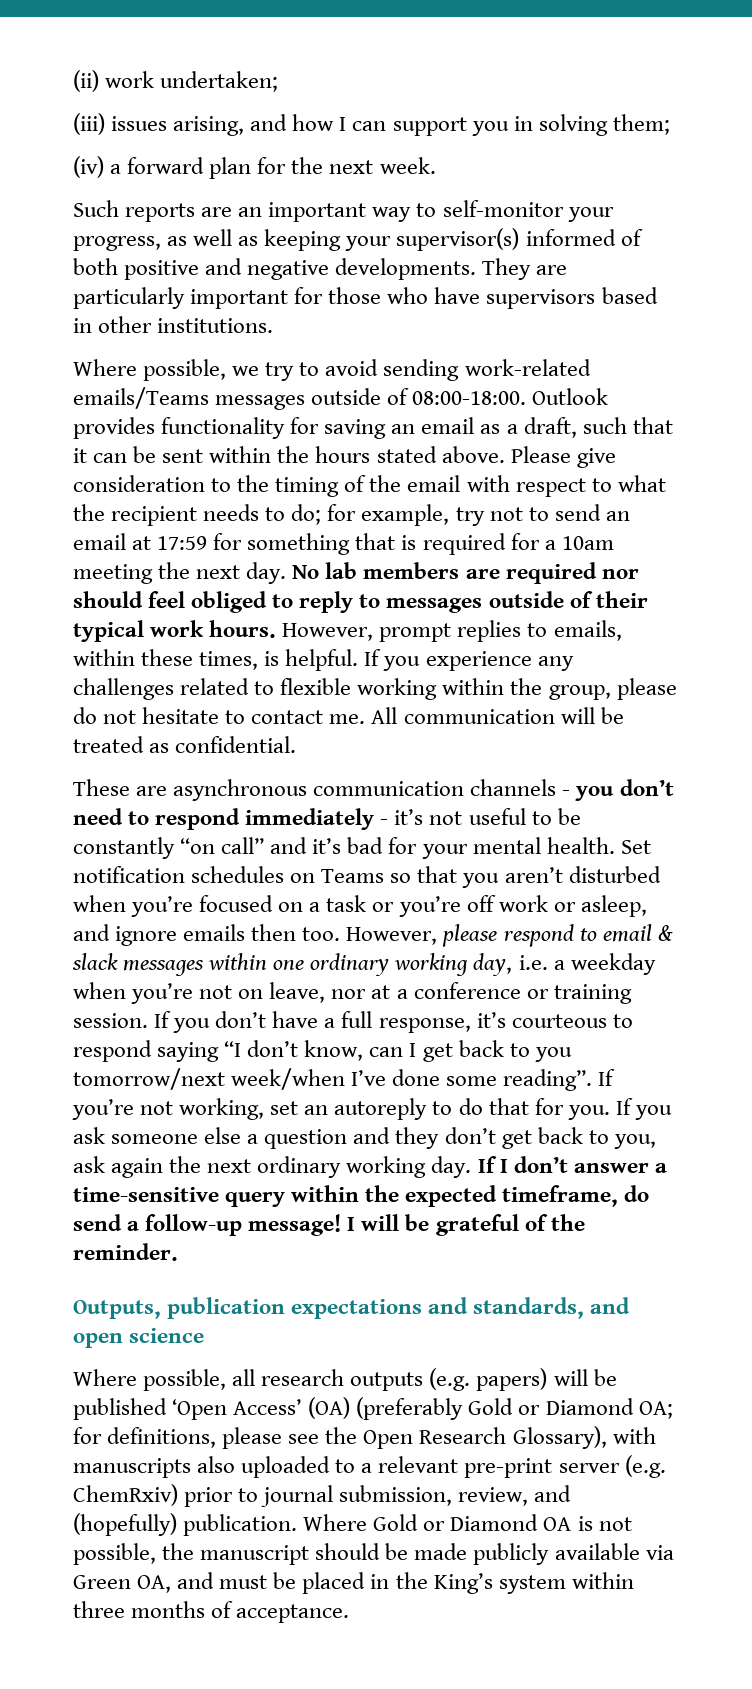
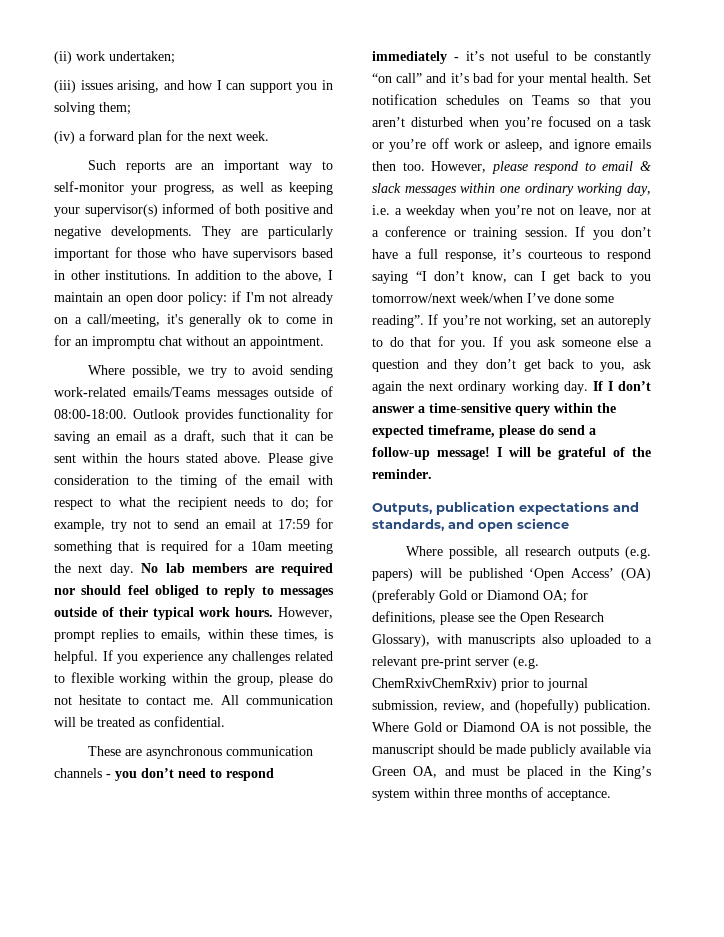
(274, 325) none -> [176,270,333,282] [54,291,333,305] [54,314,333,327] [54,335,324,349] In addition to the above, I maintain an open door policy: if I'm not already on a call/meeting, it's generally ok to come in for an impromptu chat without an appointment.
(619, 1196) none -> [499,425,535,438] please
[73,1484,178,1506] ChemRxiv) -> [372,678,497,691] ChemRxivChemRxiv)

